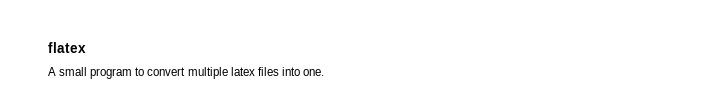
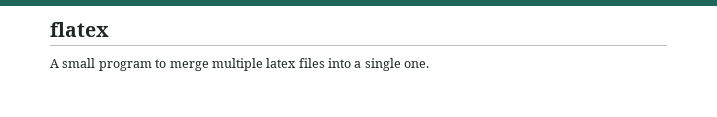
[147,67,186,76] convert -> [169,61,209,71] merge
(300, 71) none -> [354,58,401,71] a single

